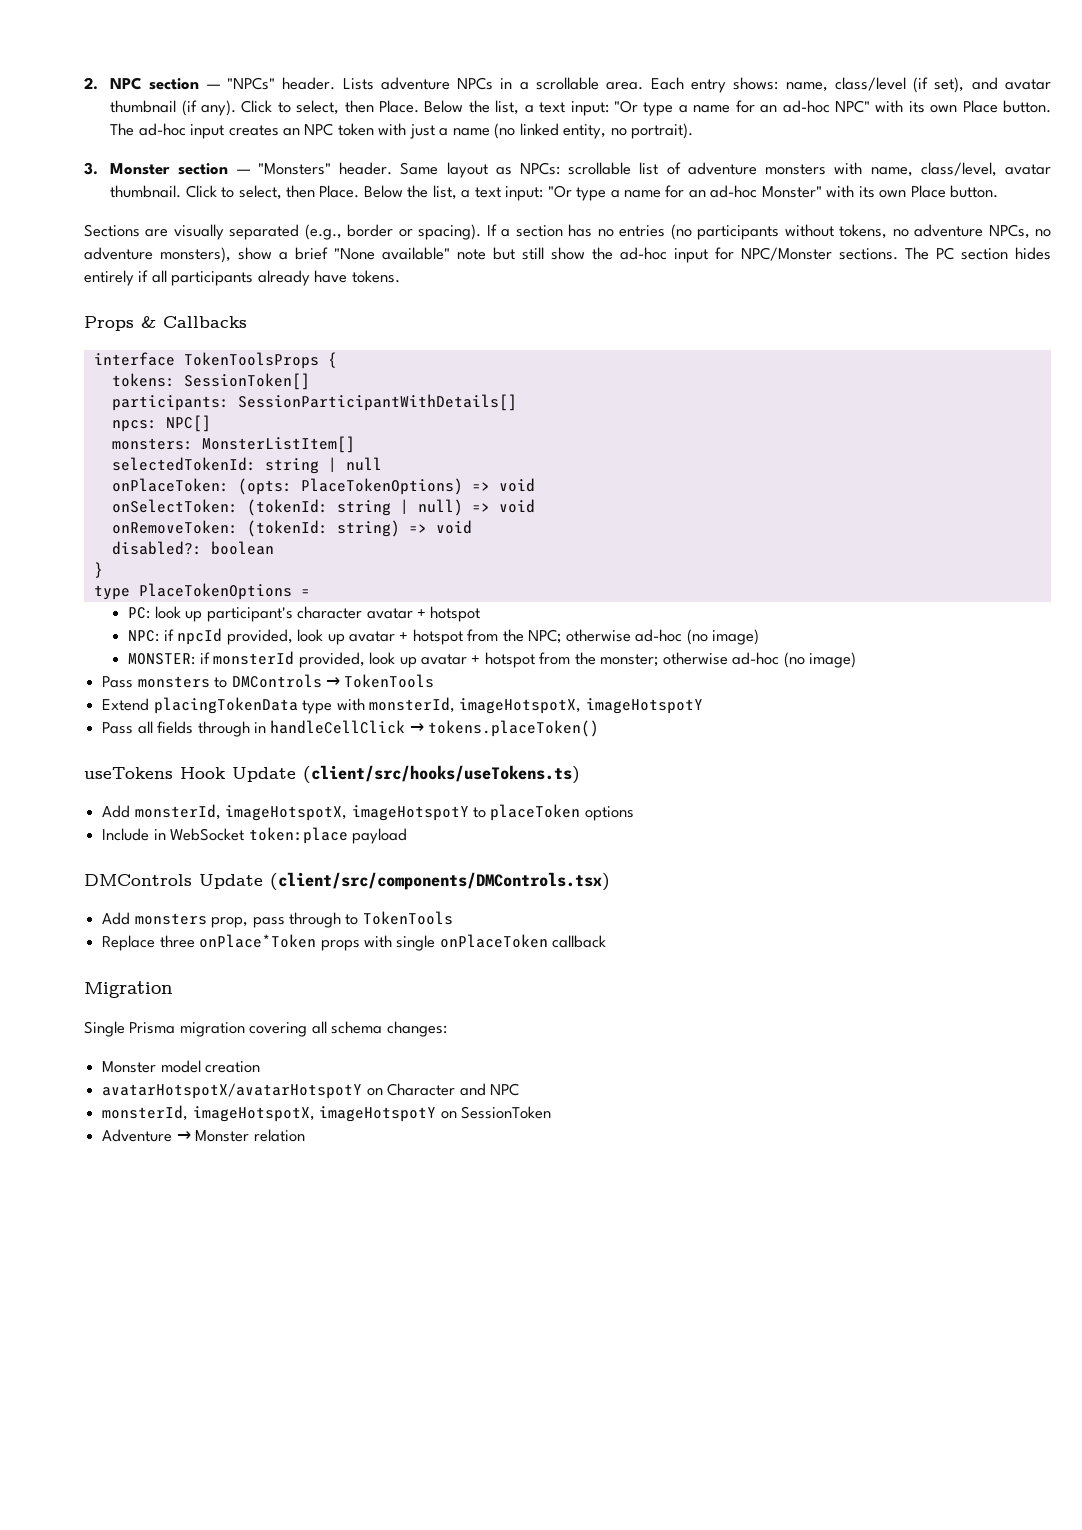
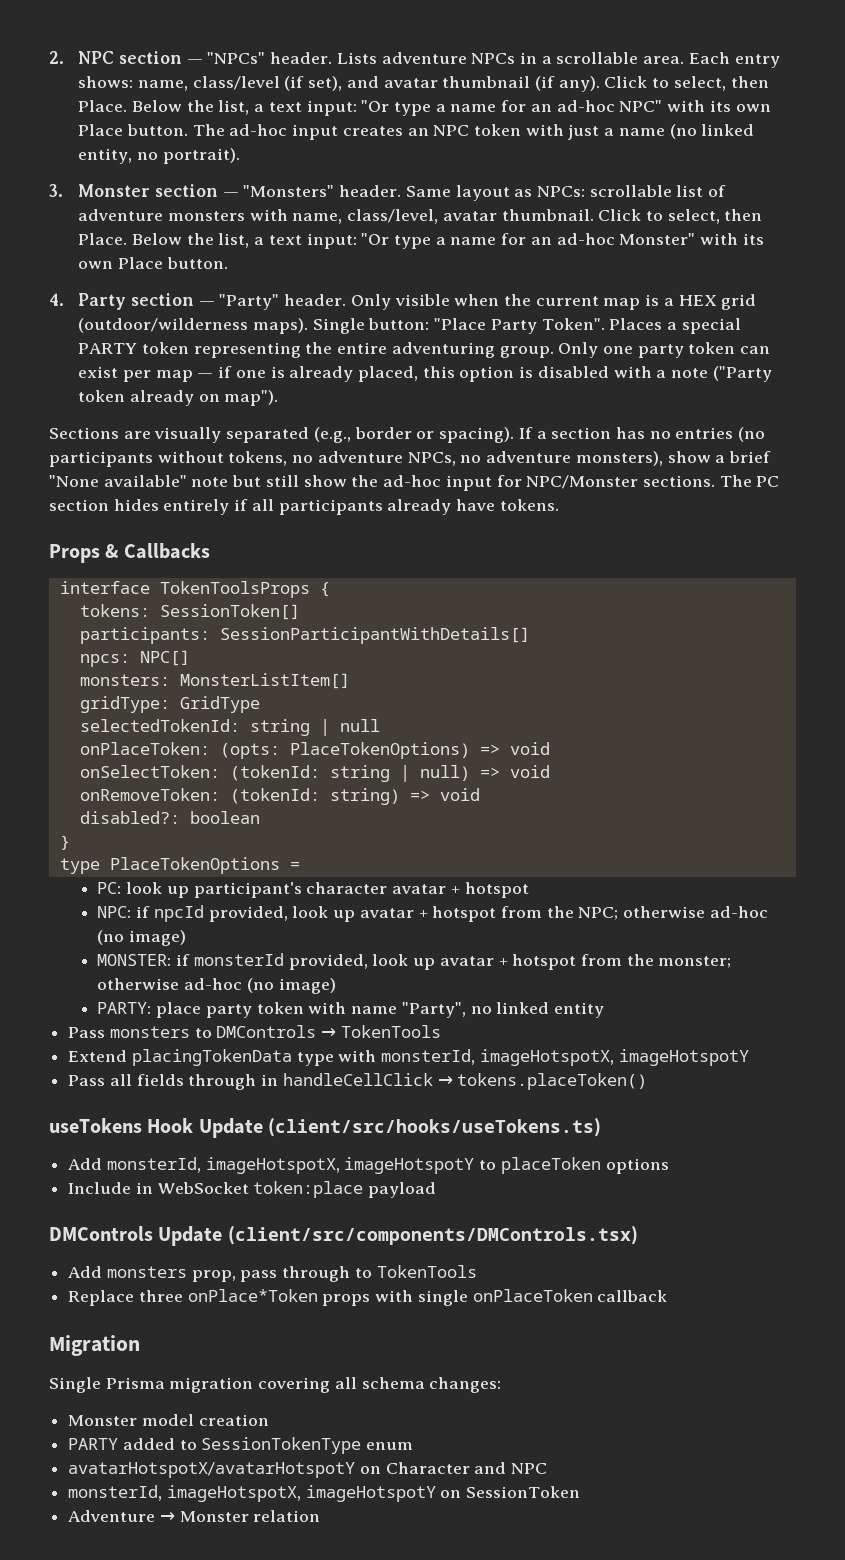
(999, 191) none -> [49,293,757,310] [78,318,741,334] [78,342,771,358] [78,366,772,382] [78,390,279,406] // 4. Party section — "Party" header. Only visible when the current map is a HEX grid (outdoor/wilderness maps). Single button: "Place Party Token". Places a special PARTY token representing the entire adventuring group. Only one party token can exist per map — if one is already placed, this option is disabled with a note ("Party token already on map").
(355, 444) none -> [79,696,260,713] // gridType: GridType
(857, 660) none -> [97,1002,604,1018] // PARTY: place party token with name "Party", no linked entity
(261, 1067) none -> [68,1437,414,1454] // PARTY added to SessionTokenType enum

